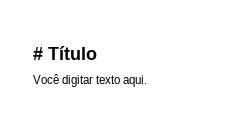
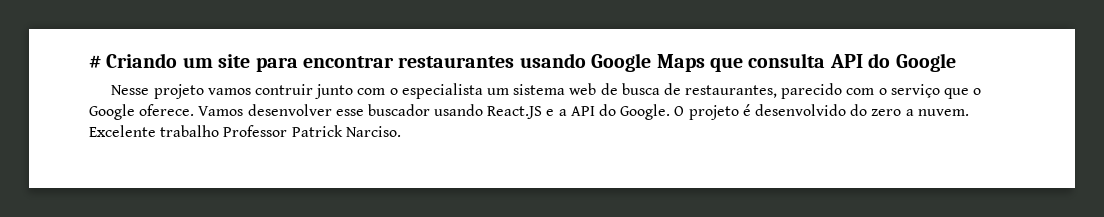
[48,46,97,60] [33,74,148,87] Título // Você digitar texto aqui. -> [106,53,956,72] [111,83,982,99] [89,104,969,120] [89,125,401,137] Criando um site para encontrar restaurantes usando Google Maps que consulta API do Google // Nesse projeto vamos contruir junto com o especialista um sistema web de busca de restaurantes, parecido com o serviço que o Google oferece. Vamos desenvolver esse buscador usando React.JS e a API do Google. O projeto é desenvolvido do zero a nuvem. Excelente trabalho Professor Patrick Narciso.

